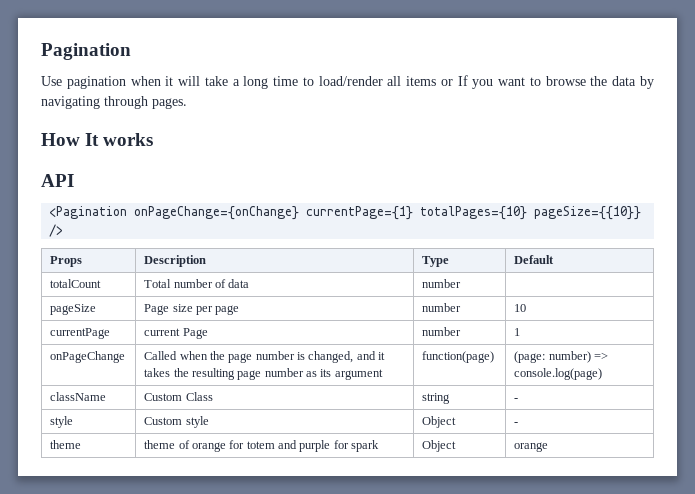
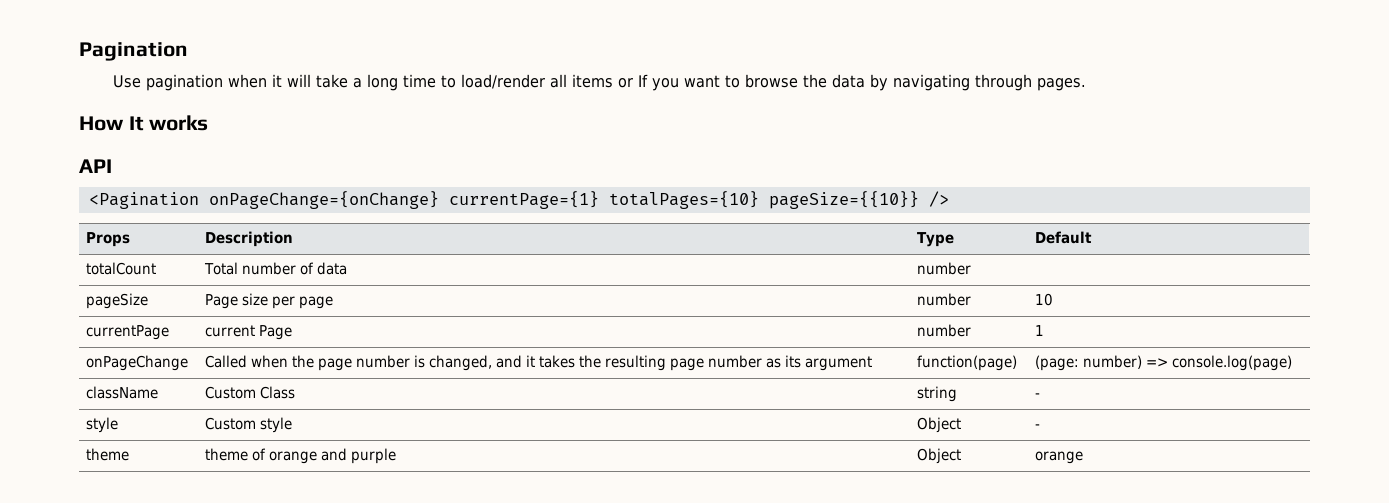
[229,440,275,449] for totem -> (318, 457) none
[333,440,380,452] for spark -> (397, 456) none

